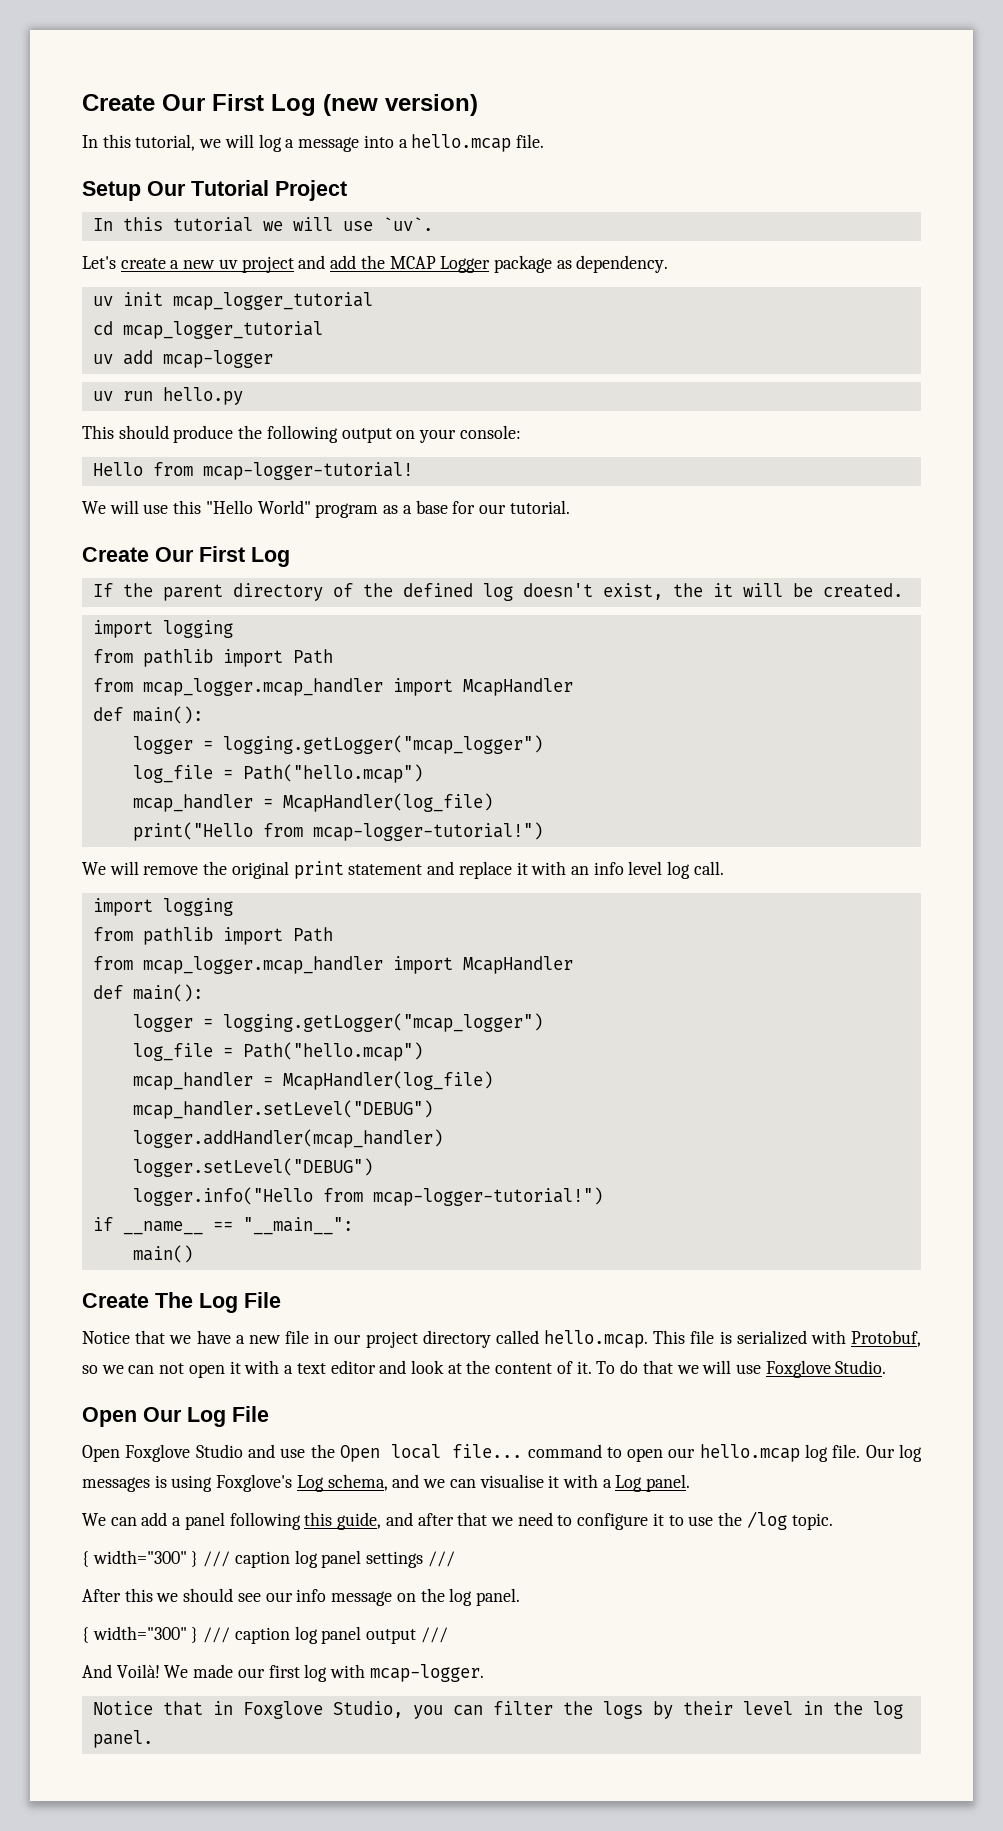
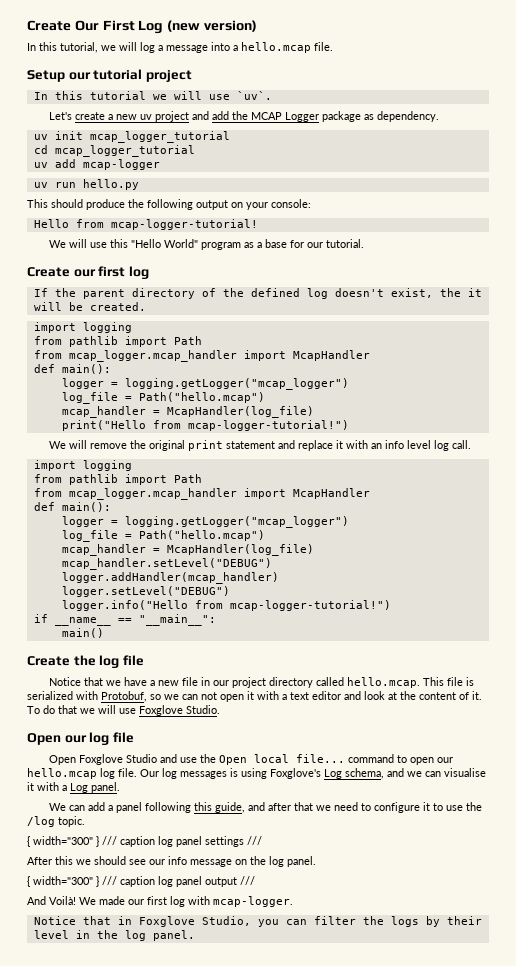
[147,180,347,201] Our Tutorial Project -> [68,69,192,82] our tutorial project
[155,546,290,567] Our First Log -> [73,266,149,279] our first log
[155,1292,281,1313] The Log File -> [73,655,144,668] the log file
[143,1406,269,1427] Our Log File -> [64,732,134,745] our log file

